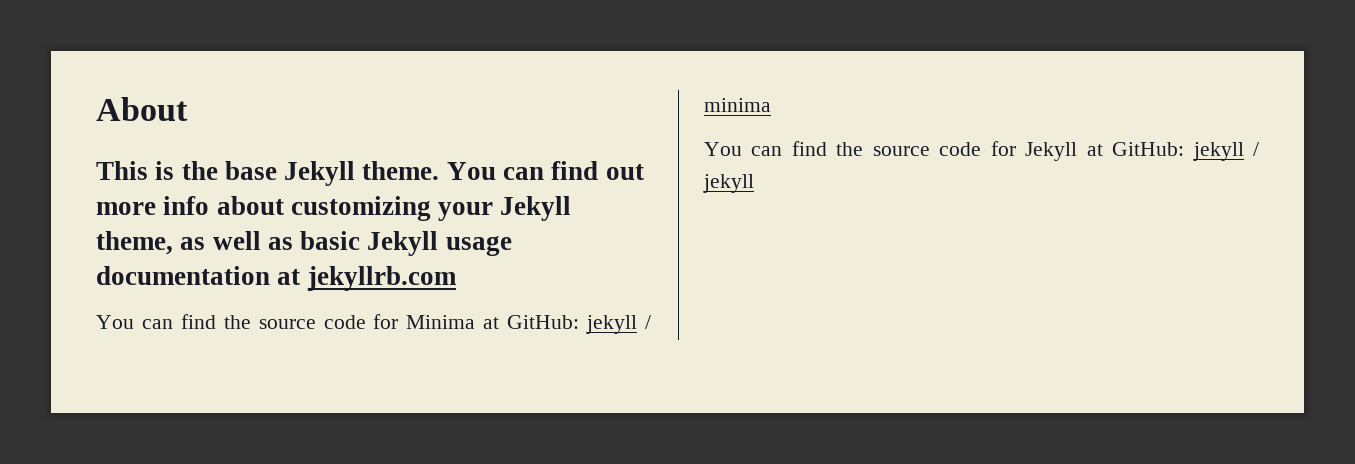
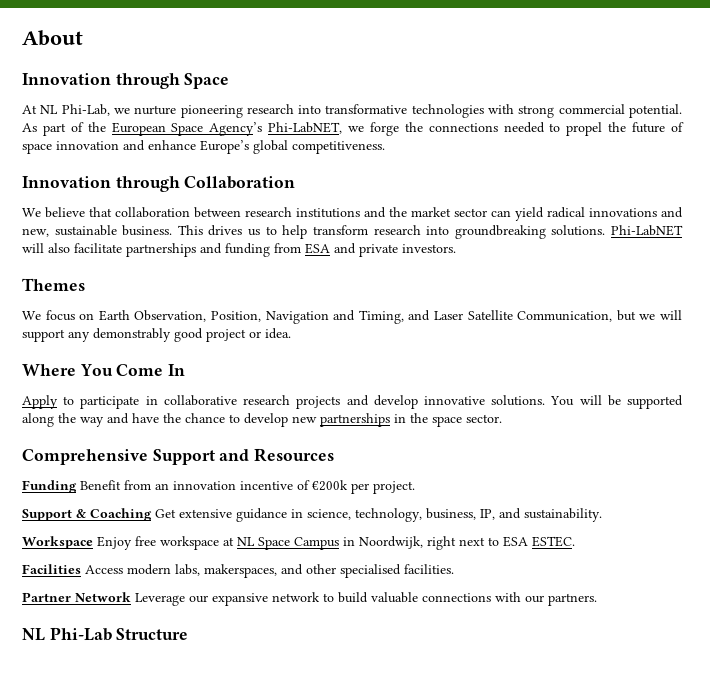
[96,161,644,186] [96,196,572,221] [96,231,512,256] [96,266,457,291] [96,314,652,334] [704,98,771,112] [704,141,1259,161] [703,174,754,193] This is the base Jekyll theme. You can find out more info about customizing your Jekyll theme, as well as basic Jekyll usage documentation at jekyllrb.com // You can find the source code for Minima at GitHub: jekyll / minima // You can find the source code for Jekyll at GitHub: jekyll / jekyll -> [22,73,230,89] [22,104,682,118] [22,122,684,136] [22,140,385,154] [22,176,296,192] [22,207,683,221] [22,225,684,239] [22,243,456,257] [22,278,85,291] [22,310,683,324] [22,328,291,342] [22,364,186,376] [22,395,683,409] [22,413,502,427] [22,448,335,465] [22,480,415,494] [22,508,602,522] [22,536,575,550] [22,564,454,578] [22,592,597,606] [22,627,189,641] Innovation through Space // At NL Phi-Lab, we nurture pioneering research into transformative technologies with strong commercial potential. As part of the European Space Agency’s Phi-LabNET, we forge the connections needed to propel the future of space innovation and enhance Europe’s global competitiveness. // Innovation through Collaboration // We believe that collaboration between research institutions and the market sector can yield radical innovations and new, sustainable business. This drives us to help transform research into groundbreaking solutions. Phi-LabNET will also facilitate partnerships and funding from ESA and private investors. // Themes // We focus on Earth Observation, Position, Navigation and Timing, and Laser Satellite Communication, but we will support any demonstrably good project or idea. // Where You Come In // Apply to participate in collaborative research projects and develop innovative solutions. You will be supported along the way and have the chance to develop new partnerships in the space sector. // Comprehensive Support and Resources // Funding Benefit from an innovation incentive of €200k per project. // Support & Coaching Get extensive guidance in science, technology, business, IP, and sustainability. // Workspace Enjoy free workspace at NL Space Campus in Noordwijk, right next to ESA ESTEC. // Facilities Access modern labs, makerspaces, and other specialised facilities. // Partner Network Leverage our expansive network to build valuable connections with our partners. // NL Phi-Lab Structure

